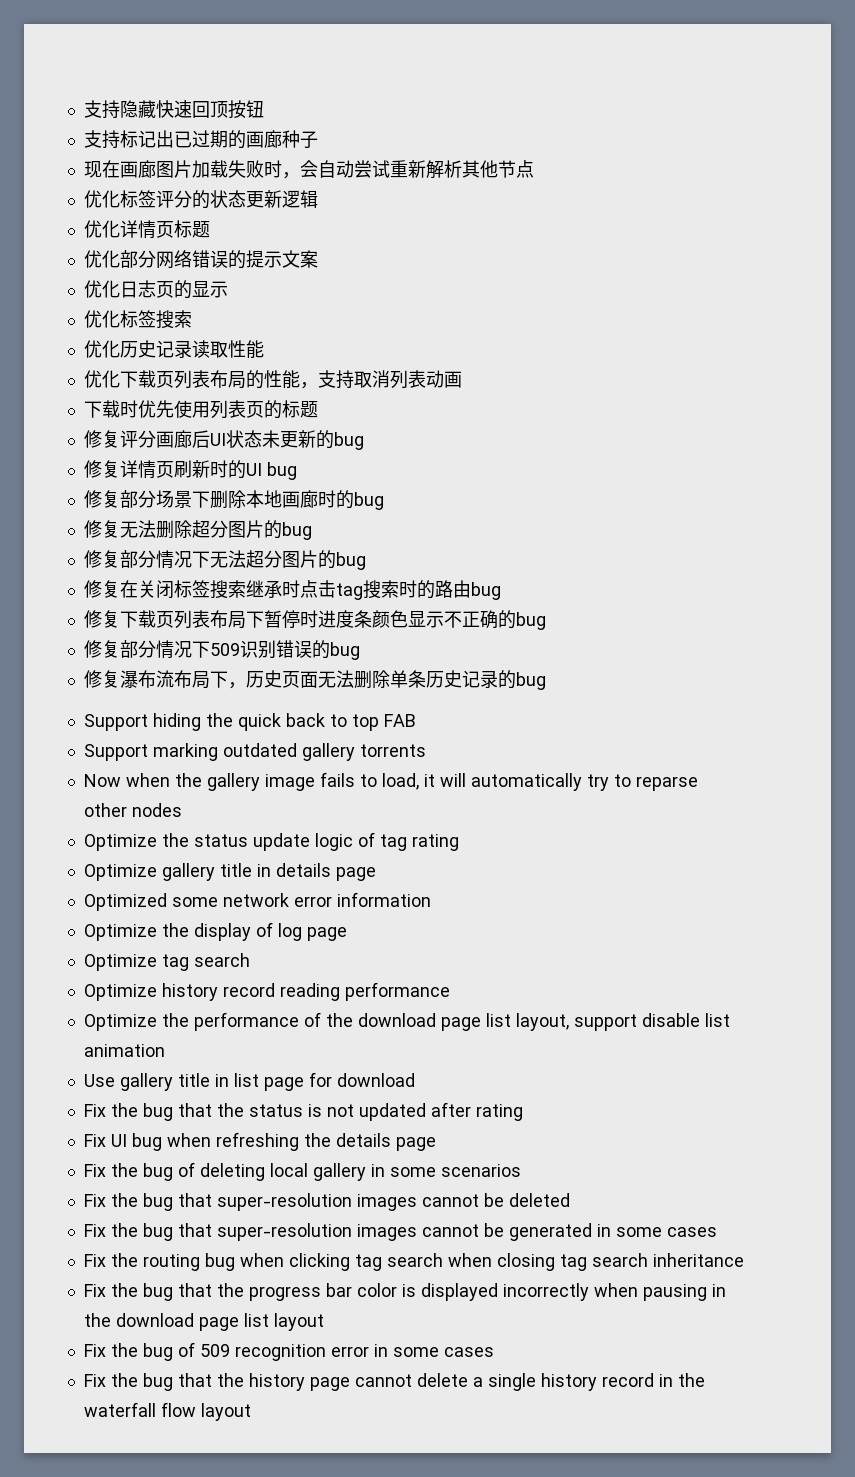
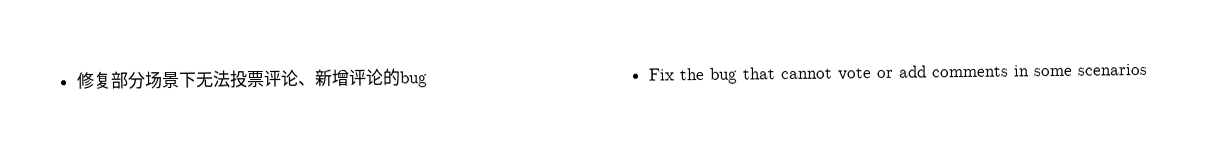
[83,100,264,119] [83,130,318,149] [83,160,534,179] [83,190,318,209] [83,220,210,239] [83,250,318,269] [83,280,228,299] [83,310,192,329] [83,340,264,359] [83,370,462,389] [83,400,318,419] [83,430,364,450] [83,460,297,480] [83,490,384,510] [83,520,312,540] [83,550,366,570] [83,580,501,600] [83,610,546,630] [83,640,360,660] [83,670,546,690] [83,713,416,731] [83,743,426,761] [83,772,698,791] [83,803,182,817] [83,832,459,851] [83,863,376,881] [83,892,431,911] [83,922,347,941] [83,953,250,971] [83,982,450,1001] [83,1012,730,1031] [83,1044,165,1057] [83,1072,415,1091] [83,1102,523,1121] [83,1132,436,1151] [83,1162,521,1181] [83,1193,570,1211] [83,1223,717,1241] [83,1253,744,1271] [83,1283,726,1301] [83,1313,324,1331] [83,1342,494,1361] [83,1373,705,1391] [83,1402,251,1421] 支持隐藏快速回顶按钮 // 支持标记出已过期的画廊种子 // 现在画廊图片加载失败时，会自动尝试重新解析其他节点 // 优化标签评分的状态更新逻辑 // 优化详情页标题 // 优化部分网络错误的提示文案 // 优化日志页的显示 // 优化标签搜索 // 优化历史记录读取性能 // 优化下载页列表布局的性能，支持取消列表动画 // 下载时优先使用列表页的标题 // 修复评分画廊后UI状态未更新的bug // 修复详情页刷新时的UI bug // 修复部分场景下删除本地画廊时的bug // 修复无法删除超分图片的bug // 修复部分情况下无法超分图片的bug // 修复在关闭标签搜索继承时点击tag搜索时的路由bug // 修复下载页列表布局下暂停时进度条颜色显示不正确的bug // 修复部分情况下509识别错误的bug // 修复瀑布流布局下，历史页面无法删除单条历史记录的bug // Support hiding the quick back to top FAB // Support marking outdated gallery torrents // Now when the gallery image fails to load, it will automatically try to reparse other nodes // Optimize the status update logic of tag rating // Optimize gallery title in details page // Optimized some network error information // Optimize the display of log page // Optimize tag search // Optimize history record reading performance // Optimize the performance of the download page list layout, support disable list animation // Use gallery title in list page for download // Fix the bug that the status is not updated after rating // Fix UI bug when refreshing the details page // Fix the bug of deleting local gallery in some scenarios // Fix the bug that super-resolution images cannot be deleted // Fix the bug that super-resolution images cannot be generated in some cases // Fix the routing bug when clicking tag search when closing tag search inheritance // Fix the bug that the progress bar color is displayed incorrectly when pausing in the download page list layout // Fix the bug of 509 recognition error in some cases // Fix the bug that the history page cannot delete a single history record in the waterfall flow layout -> [75,68,428,90] [647,63,1148,84] 修复部分场景下无法投票评论、新增评论的bug // Fix the bug that cannot vote or add comments in some scenarios

